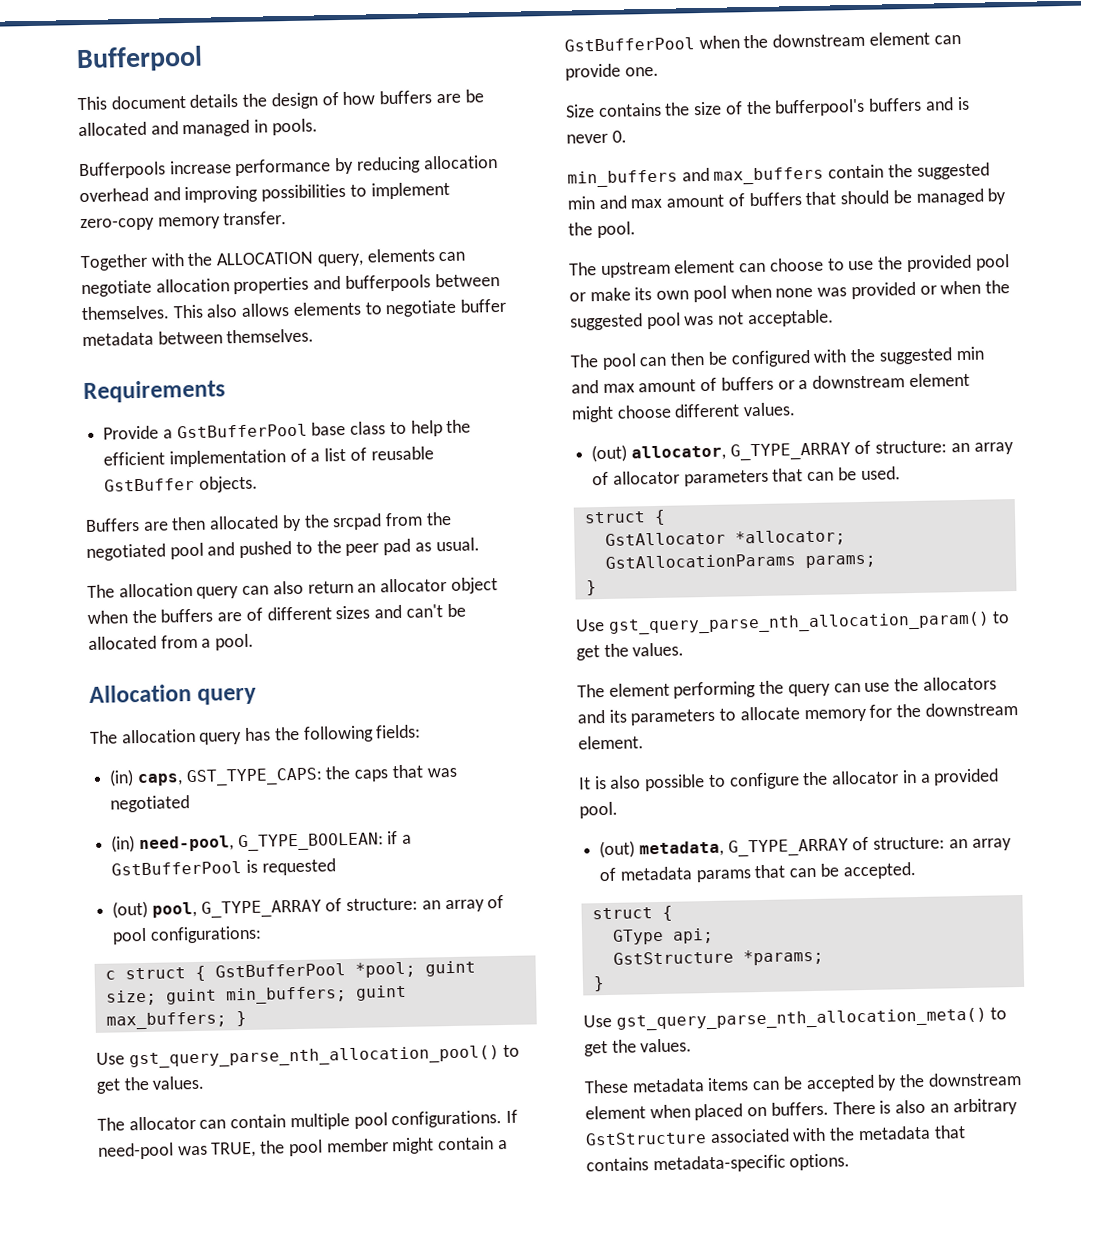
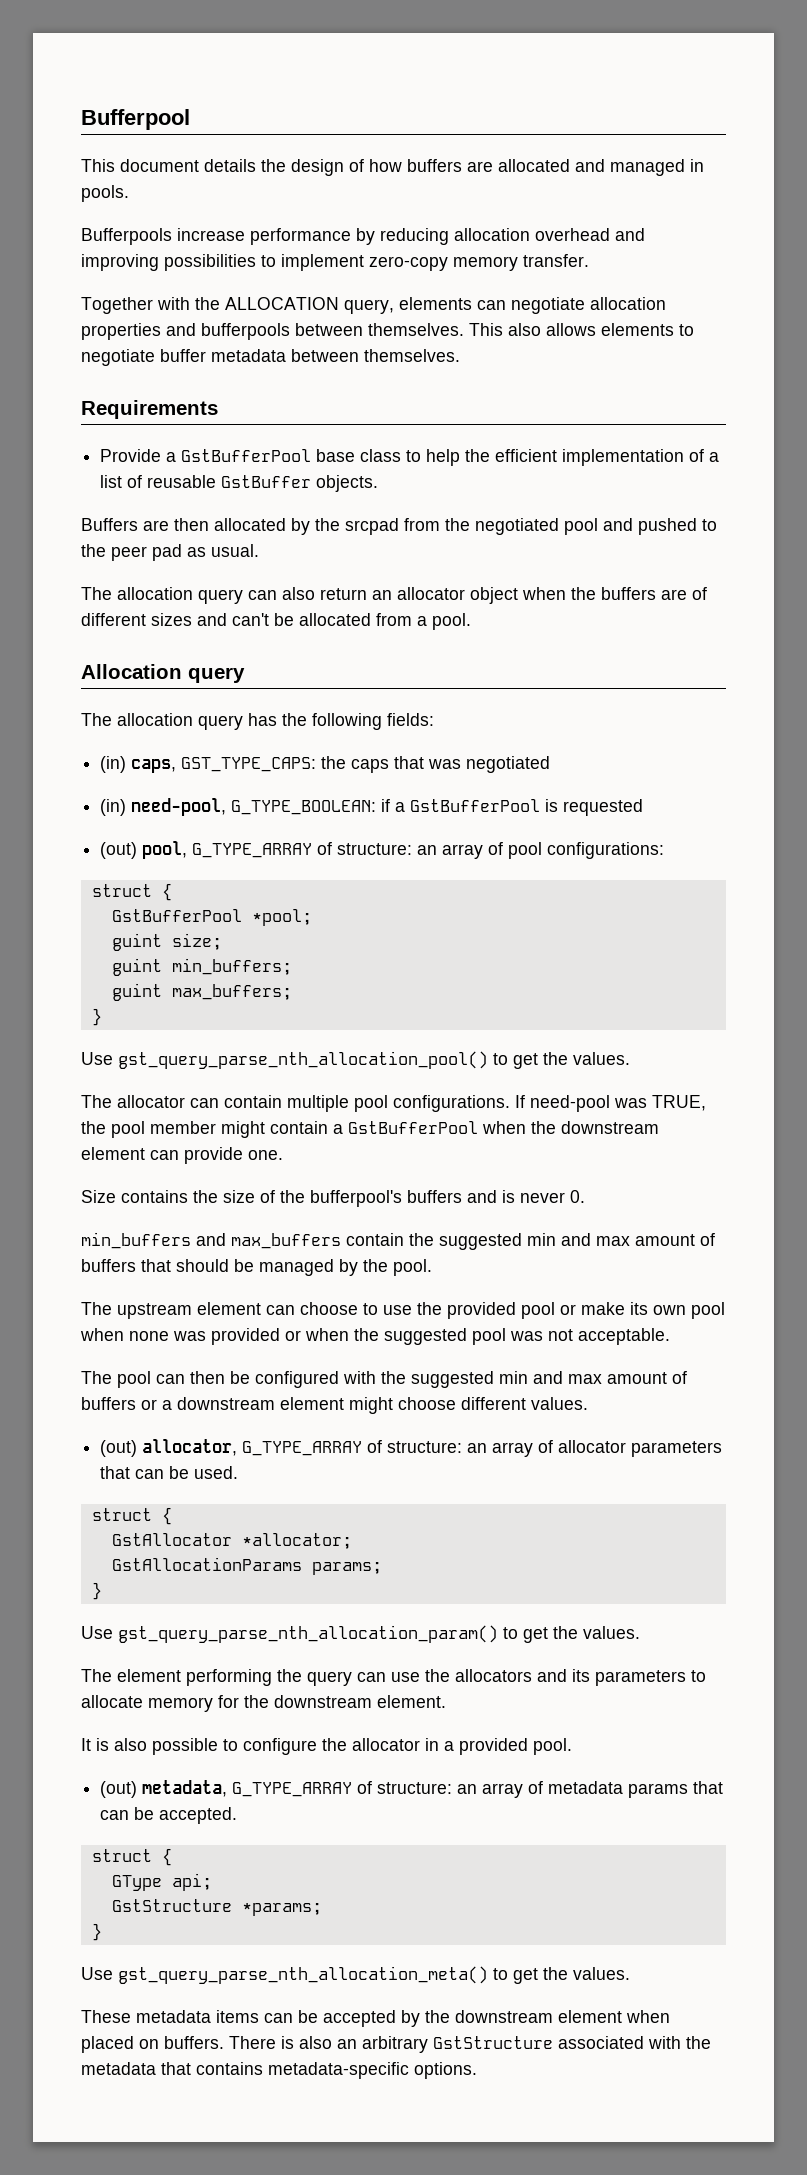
[464,89,484,103] be -> (493, 166) none
[104,965,206,981] c struct { -> [91,883,172,901] struct { //
(416, 969) none -> (312, 917) //
(157, 997) none -> (222, 941) //
(347, 995) none -> (292, 966) //
(227, 1020) none -> (292, 992) //

